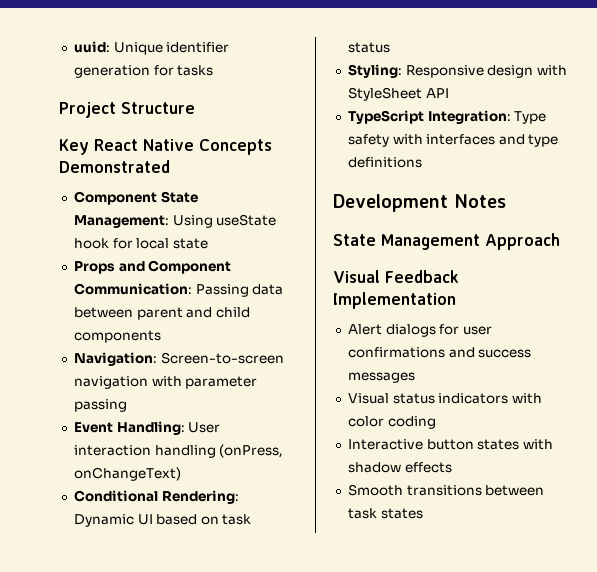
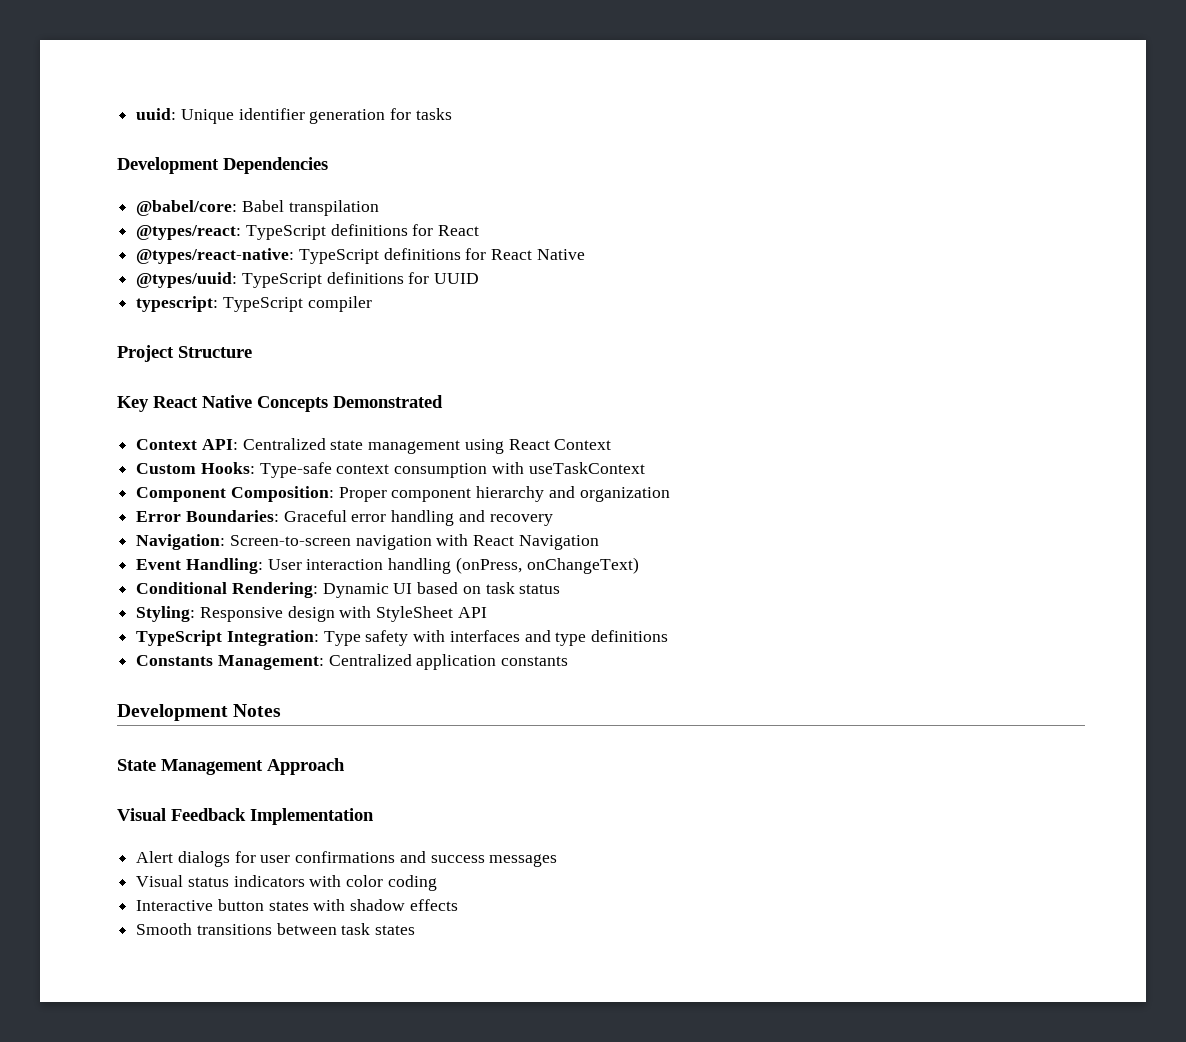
(214, 70) none -> [117,157,328,174] [136,200,379,216] [136,224,480,240] [136,248,585,264] [136,272,480,288] [136,296,372,312] // Development Dependencies // @babel/core: Babel transpilation // @types/react: TypeScript definitions for React // @types/react-native: TypeScript definitions for React Native // @types/uuid: TypeScript definitions for UUID // typescript: TypeScript compiler
[73,191,198,205] [73,214,277,228] [73,238,208,249] [73,260,232,274] [73,283,284,297] [73,307,250,320] [73,330,161,343] Component State Management: Using useState hook for local state // Props and Component Communication: Passing data between parent and child components -> [136,438,612,454] [136,462,645,478] [136,486,670,502] [136,510,553,526] Context API: Centralized state management using React Context // Custom Hooks: Type-safe context consumption with useTaskContext // Component Composition: Proper component hierarchy and organization // Error Boundaries: Graceful error handling and recovery
[185,376,258,389] [73,399,127,412] parameter passing -> [473,535,599,550] React Navigation
(422, 162) none -> [136,654,569,670] // Constants Management: Centralized application constants

